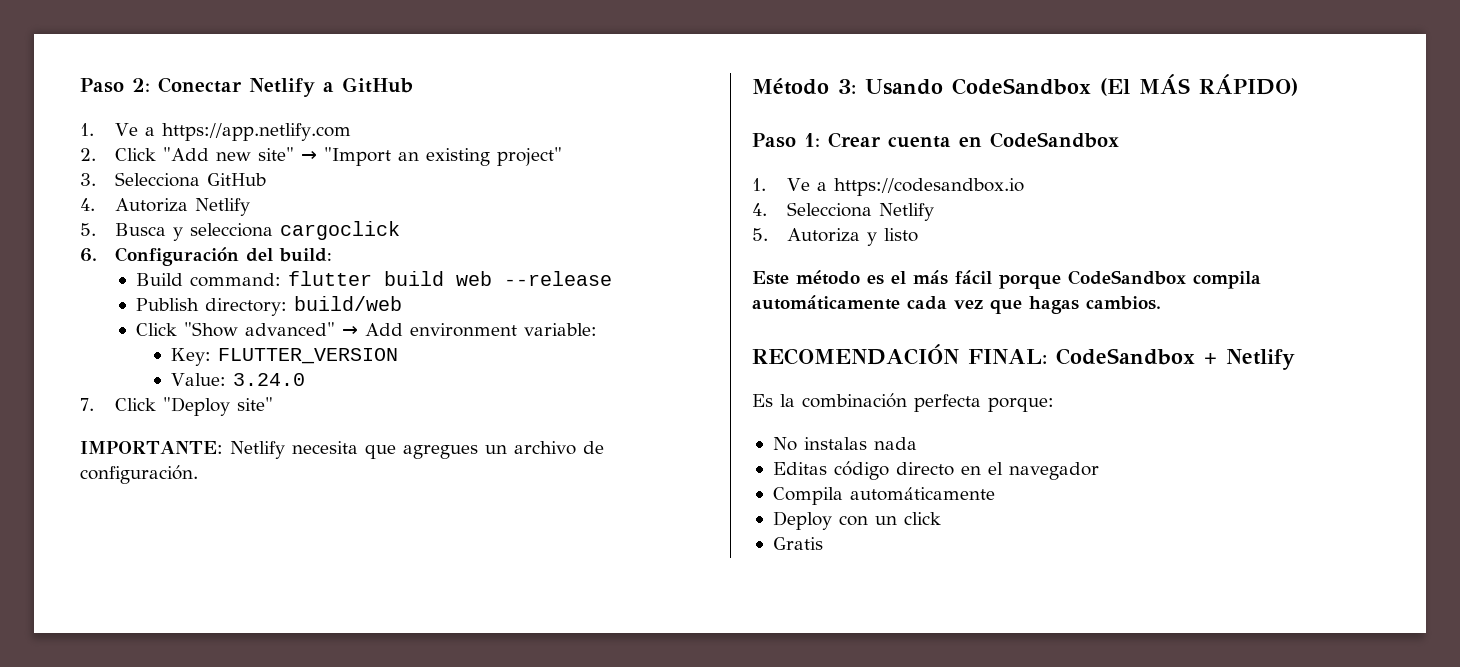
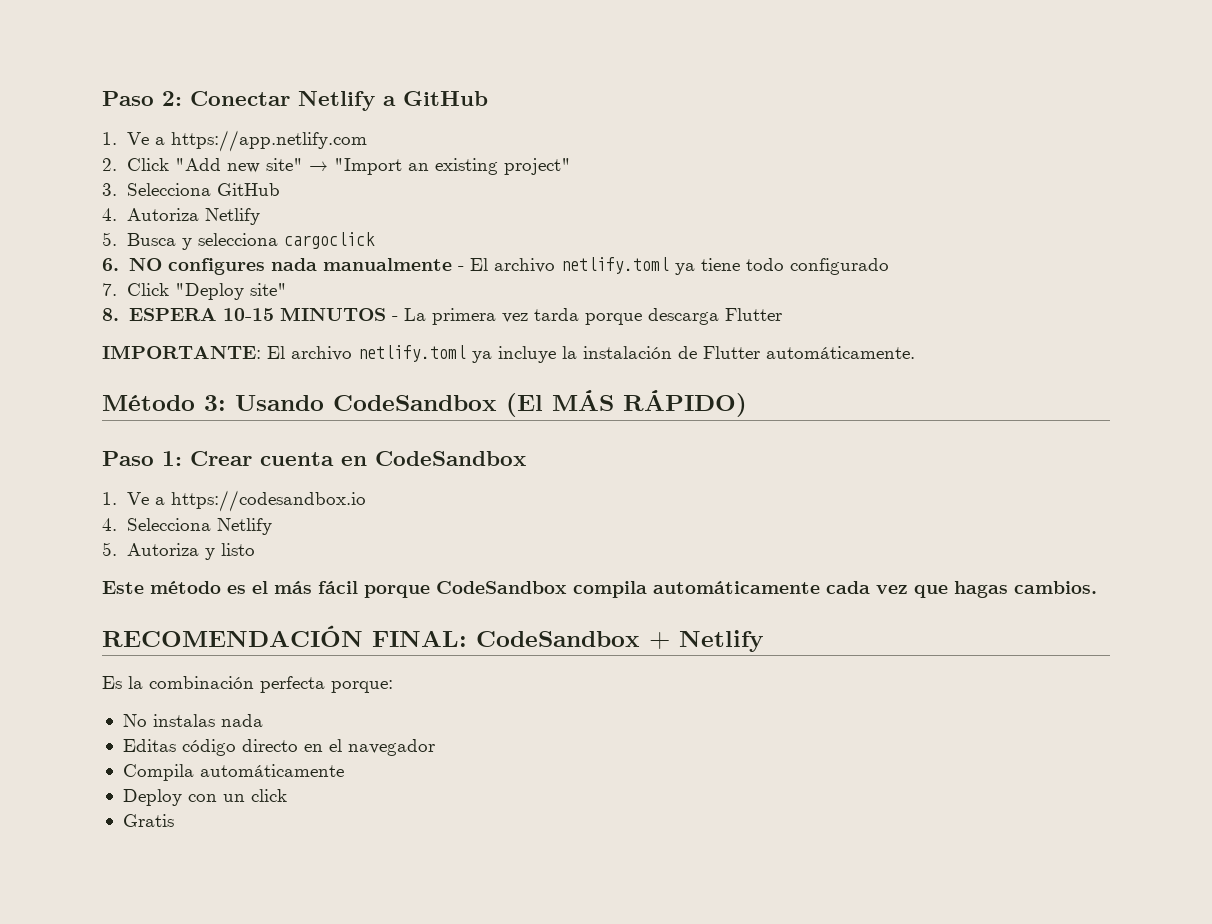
[115,247,333,266] [136,271,613,287] [136,296,403,316] [136,322,598,337] [171,348,399,366] [171,373,306,386] [80,397,274,416] [80,441,604,459] [80,465,198,484] Configuración del build: // Build command: flutter build web --release // Publish directory: build/web // Click "Show advanced" → Add environment variable: // Key: FLUTTER_VERSION // Value: 3.24.0 // 7. Click "Deploy site" // IMPORTANTE: Netlify necesita que agregues un archivo de configuración. -> [128,257,889,275] [102,283,287,300] [102,307,782,325] [102,345,915,363] NO configures nada manualmente - El archivo netlify.toml ya tiene todo configurado // 7. Click "Deploy site" // 8. ESPERA 10-15 MINUTOS - La primera vez tarda porque descarga Flutter // IMPORTANTE: El archivo netlify.toml ya incluye la instalación de Flutter automáticamente.

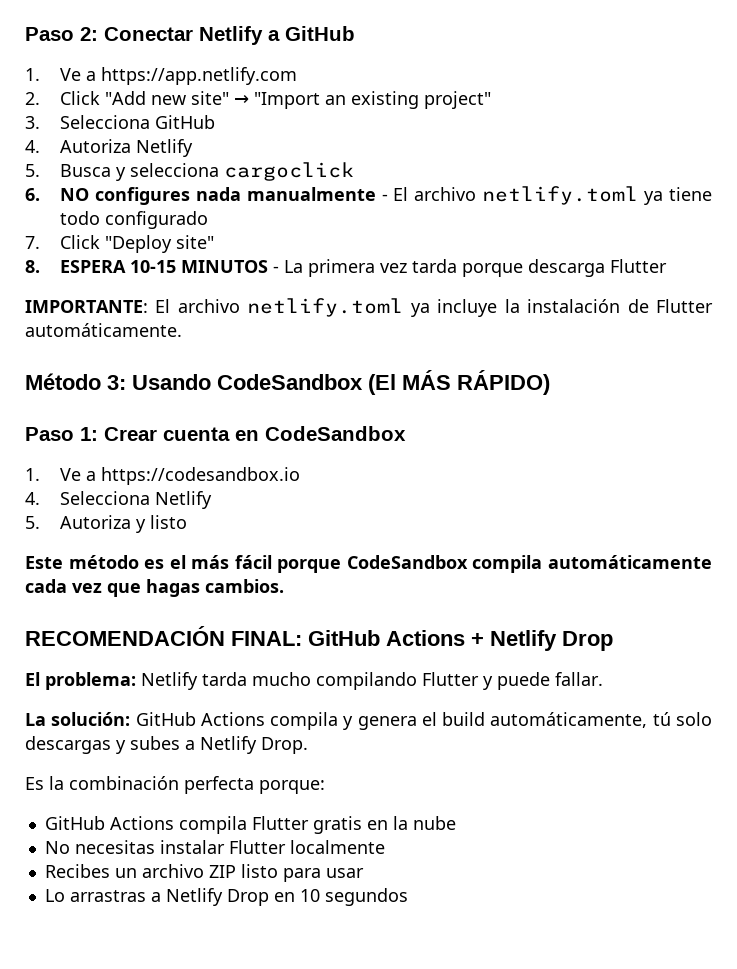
[476,631,640,647] CodeSandbox -> [308,630,465,646] GitHub Actions
(764, 641) none -> [562,631,613,651] [25,672,603,690] [25,712,712,730] [25,736,308,754] Drop // El problema: Netlify tarda mucho compilando Flutter y puede fallar. // La solución: GitHub Actions compila y genera el build automáticamente, tú solo descargas y subes a Netlify Drop.
[122,714,263,727] [122,739,435,756] [122,764,344,781] [122,789,287,806] [122,814,174,827] No instalas nada // Editas código directo en el navegador // Compila automáticamente // Deploy con un click // Gratis -> [44,816,456,834] [44,840,385,854] [44,864,364,882] [44,888,408,906] GitHub Actions compila Flutter gratis en la nube // No necesitas instalar Flutter localmente // Recibes un archivo ZIP listo para usar // Lo arrastras a Netlify Drop en 10 segundos

